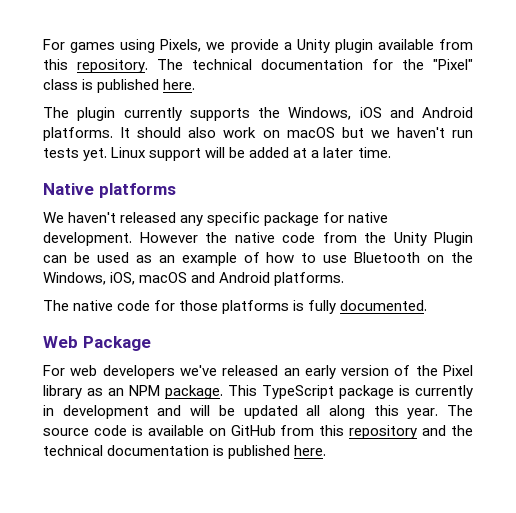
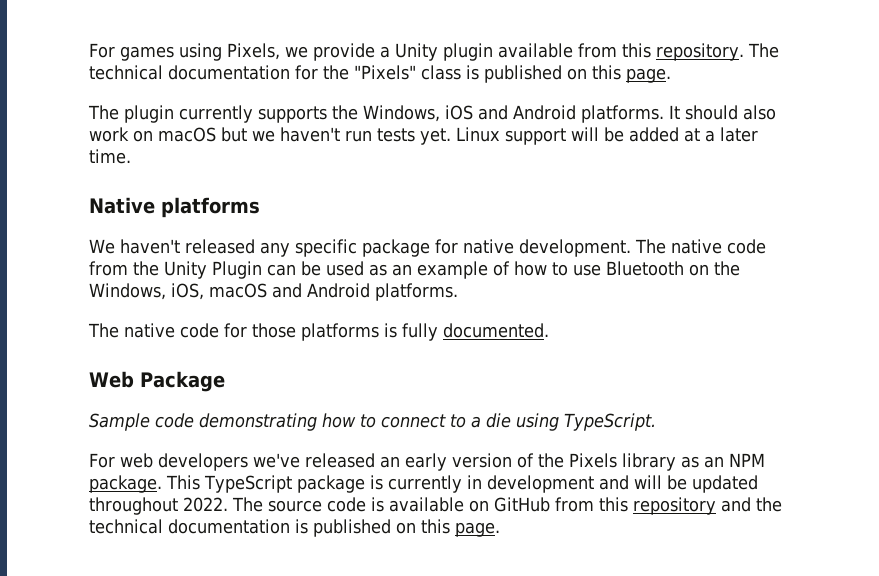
[433,59,473,70] "Pixel" -> [354,65,416,80] "Pixels"
[163,79,196,90] here. -> [567,65,671,83] on this page.
[139,232,227,243] However the -> [634,239,666,254] The
(151, 343) none -> [89,413,656,431] // Sample code demonstrating how to connect to a die using TypeScript.
[443,365,474,376] Pixel -> [569,453,617,468] Pixels
[306,405,439,419] all along this year. -> [89,497,228,515] throughout 2022.
[294,445,327,456] here. -> [396,519,500,537] on this page.

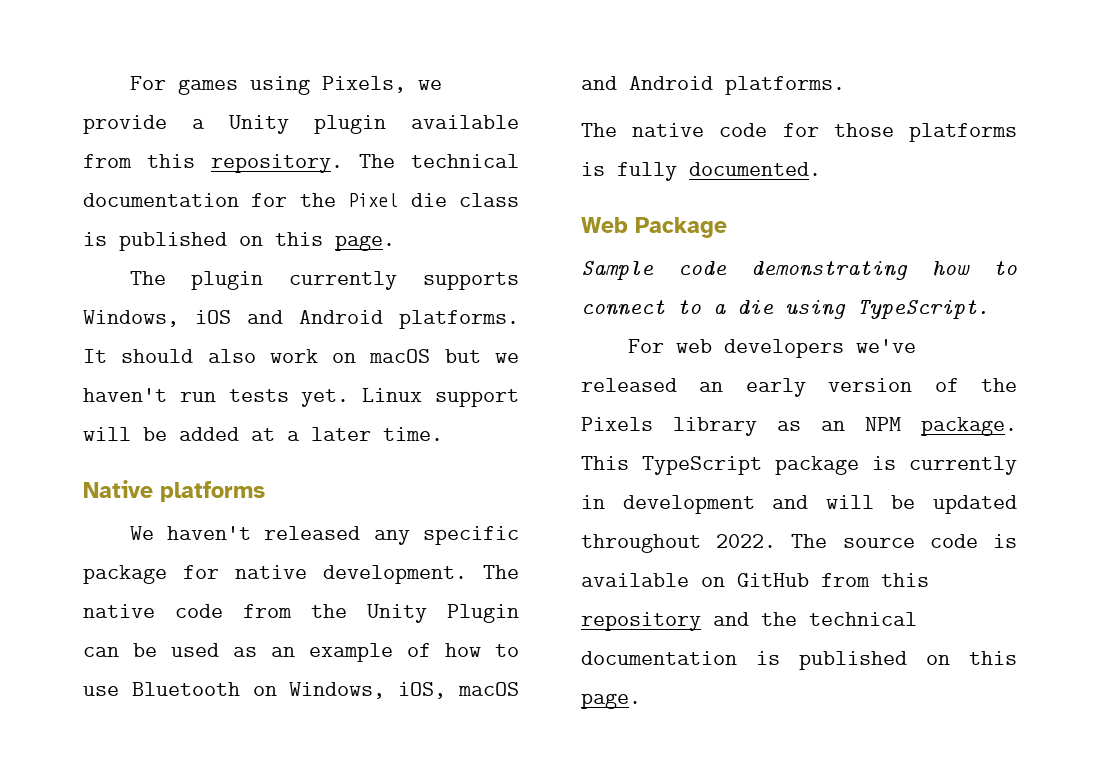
[354,65,416,80] "Pixels" -> [348,193,447,207] Pixel die
[332,105,358,120] the -> (519, 281) none
[714,261,740,276] the -> (277, 691) none

